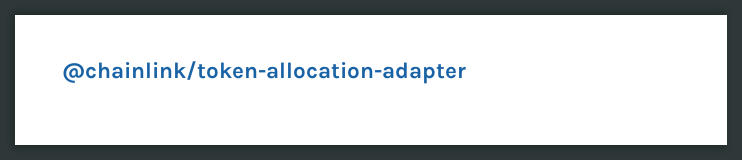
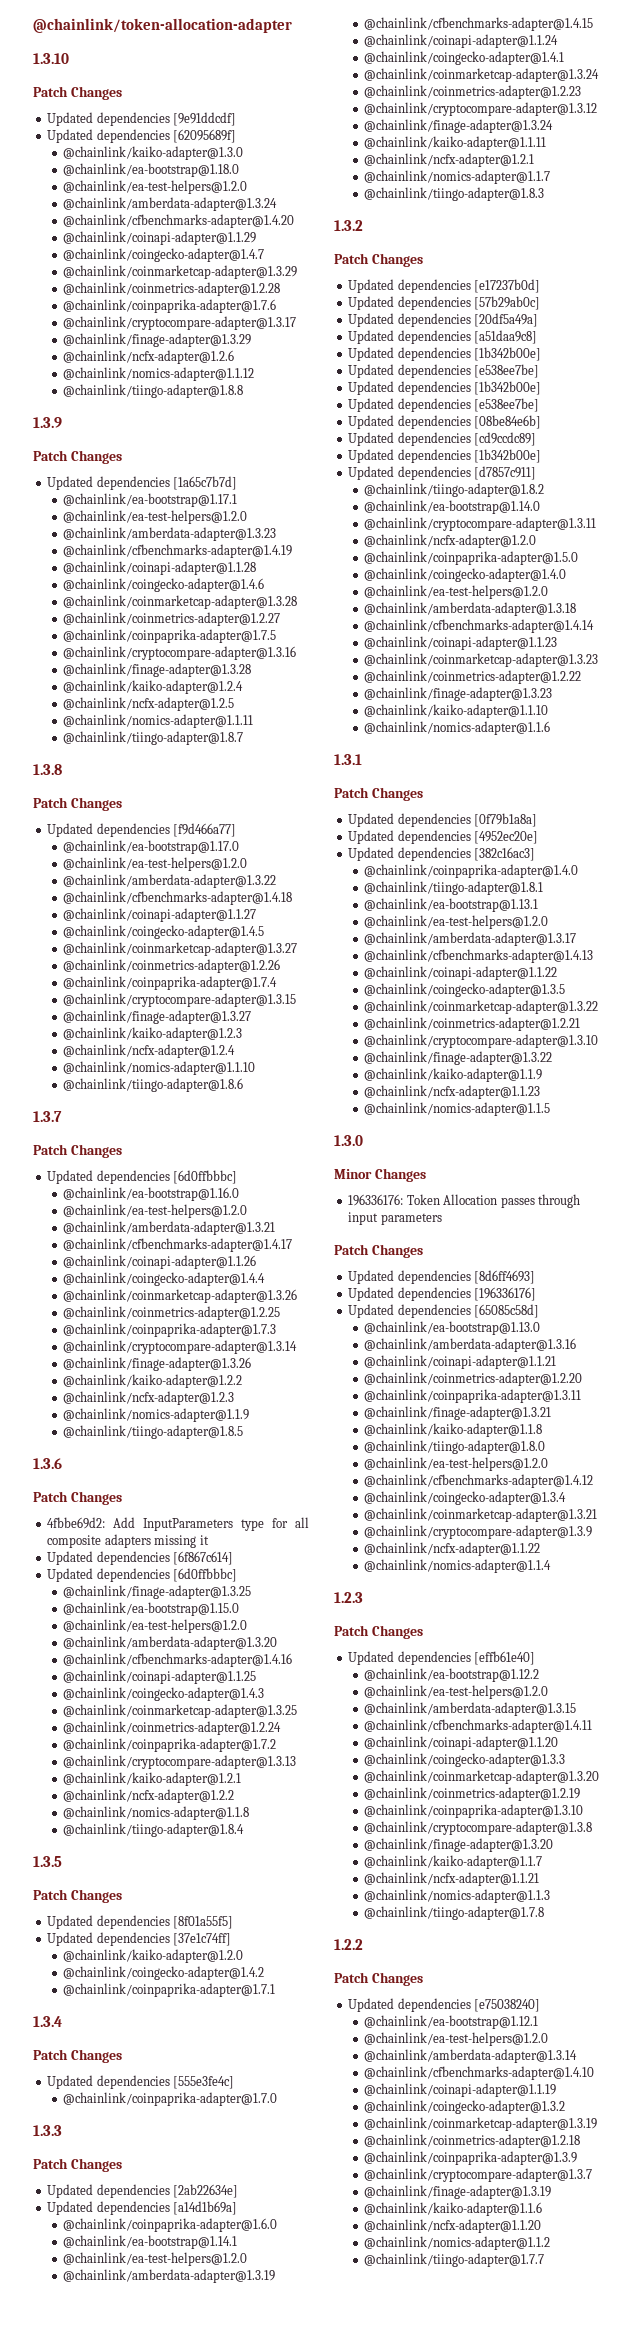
(466, 72) none -> [33,53,69,64] [33,86,122,100] [47,112,237,126] [47,129,237,143] [63,146,244,160] [63,163,240,177] [63,180,248,194] [63,197,278,211] [63,214,295,228] [63,231,257,245] [63,248,265,262] [63,265,298,279] [63,282,281,296] [63,299,277,313] [63,316,297,330] [63,333,252,347] [63,350,235,364] [63,367,255,381] [63,384,244,398] [33,417,62,428] [33,450,122,464] [47,476,238,490] [63,493,238,507] [63,510,248,524] [63,527,277,541] [63,544,293,558] [63,561,257,575] [63,578,265,592] [63,595,298,609] [63,612,281,626] [63,629,277,643] [63,646,297,660] [63,663,252,677] [63,680,244,694] [63,697,235,711] [63,714,254,728] [63,731,244,745] [33,764,62,775] [33,797,122,811] [47,823,237,837] [63,840,240,854] [63,857,248,871] [63,874,277,888] [63,891,293,905] [63,908,257,922] [63,925,265,939] [63,942,298,956] [63,959,281,973] [63,976,278,990] [63,993,297,1007] [63,1010,252,1024] [63,1027,243,1041] [63,1044,236,1058] [63,1061,256,1075] [63,1078,244,1092] [33,1111,62,1122] [33,1144,122,1158] [47,1170,238,1184] [63,1187,240,1201] [63,1204,248,1218] [63,1221,276,1235] [63,1238,293,1252] [63,1255,257,1269] [63,1272,266,1286] [63,1289,298,1303] [63,1306,281,1320] [63,1323,277,1337] [63,1340,298,1354] [63,1357,252,1371] [63,1374,243,1388] [63,1391,235,1405] [63,1408,250,1422] [63,1425,244,1439] [33,1458,62,1469] [33,1491,122,1505] [47,1517,309,1531] [47,1534,209,1548] [47,1551,234,1565] [47,1568,238,1582] [63,1585,252,1599] [63,1602,240,1616] [63,1619,248,1633] [63,1636,278,1650] [63,1653,293,1667] [63,1670,257,1684] [63,1687,265,1701] [63,1704,298,1718] [63,1721,282,1735] [63,1738,277,1752] [63,1755,297,1769] [63,1772,242,1786] [63,1789,235,1803] [63,1806,250,1820] [63,1823,245,1837] [33,1856,62,1867] [33,1889,122,1903] [47,1915,234,1929] [47,1932,232,1946] [63,1949,244,1963] [63,1966,265,1980] [63,1983,276,1997] [33,2016,62,2027] [33,2049,122,2063] [47,2075,235,2089] [63,2092,278,2106] [33,2125,62,2136] [33,2158,122,2172] [47,2184,239,2198] [47,2201,238,2215] [63,2218,278,2232] [63,2235,238,2249] [63,2252,248,2266] [63,2269,276,2283] [364,17,594,31] [364,34,559,48] [364,51,565,65] [364,68,600,82] [364,85,582,99] [364,102,598,116] [364,119,554,133] [364,136,547,150] [364,153,535,167] [364,170,551,184] [364,187,545,201] [334,220,363,231] [334,253,423,267] [348,279,541,293] [348,296,541,310] [348,313,539,327] [348,330,538,344] [348,347,542,361] [348,364,540,378] [348,381,542,395] [348,398,540,412] [348,415,542,429] [348,432,537,446] [348,449,542,463] [348,466,537,480] [364,483,545,497] [364,500,541,514] [364,517,597,531] [364,534,537,548] [364,551,579,565] [364,568,567,582] [364,585,549,599] [364,602,577,616] [364,619,595,633] [364,636,558,650] [364,653,599,667] [364,670,582,684] [364,687,553,701] [364,704,549,718] [364,721,551,735] [334,754,362,765] [334,787,423,801] [348,813,538,827] [348,830,539,844] [348,847,536,861] [364,864,579,878] [364,881,544,895] [364,898,539,912] [364,915,549,929] [364,932,577,946] [364,949,594,963] [364,966,558,980] [364,983,566,997] [364,1000,599,1014] [364,1017,581,1031] [364,1034,599,1048] [364,1051,553,1065] [364,1068,543,1082] [364,1085,541,1099] [364,1102,551,1116] [334,1135,363,1146] [334,1168,426,1182] [348,1194,581,1208] [348,1212,442,1225] [334,1244,423,1258] [348,1270,536,1284] [348,1287,537,1301] [348,1304,540,1318] [364,1321,541,1335] [364,1338,577,1352] [364,1355,557,1369] [364,1372,583,1386] [364,1389,582,1403] [364,1406,552,1420] [364,1423,543,1437] [364,1440,546,1454] [364,1457,549,1471] [364,1474,594,1488] [364,1491,567,1505] [364,1508,598,1522] [364,1525,593,1539] [364,1542,541,1556] [364,1559,552,1573] [334,1592,363,1603] [334,1625,423,1639] [348,1651,536,1665] [364,1668,540,1682] [364,1685,549,1699] [364,1702,577,1716] [364,1719,593,1733] [364,1736,559,1750] [364,1753,566,1767] [364,1770,600,1784] [364,1787,581,1801] [364,1804,584,1818] [364,1821,593,1835] [364,1838,554,1852] [364,1855,543,1869] [364,1872,540,1886] [364,1889,551,1903] [364,1906,545,1920] [334,1939,363,1950] [334,1972,423,1986] [348,1998,541,2012] [364,2015,539,2029] [364,2032,549,2046] [364,2049,578,2063] [364,2066,595,2080] [364,2083,557,2097] [364,2100,566,2114] [364,2117,598,2131] [364,2134,581,2148] [364,2151,578,2165] [364,2168,593,2182] [364,2185,552,2199] [364,2202,543,2216] [364,2219,542,2233] [364,2236,551,2250] [364,2253,545,2267] // 1.3.10 // Patch Changes // Updated dependencies [9e91ddcdf] // Updated dependencies [62095689f] // @chainlink/kaiko-adapter@1.3.0 // @chainlink/ea-bootstrap@1.18.0 // @chainlink/ea-test-helpers@1.2.0 // @chainlink/amberdata-adapter@1.3.24 // @chainlink/cfbenchmarks-adapter@1.4.20 // @chainlink/coinapi-adapter@1.1.29 // @chainlink/coingecko-adapter@1.4.7 // @chainlink/coinmarketcap-adapter@1.3.29 // @chainlink/coinmetrics-adapter@1.2.28 // @chainlink/coinpaprika-adapter@1.7.6 // @chainlink/cryptocompare-adapter@1.3.17 // @chainlink/finage-adapter@1.3.29 // @chainlink/ncfx-adapter@1.2.6 // @chainlink/nomics-adapter@1.1.12 // @chainlink/tiingo-adapter@1.8.8 // 1.3.9 // Patch Changes // Updated dependencies [1a65c7b7d] // @chainlink/ea-bootstrap@1.17.1 // @chainlink/ea-test-helpers@1.2.0 // @chainlink/amberdata-adapter@1.3.23 // @chainlink/cfbenchmarks-adapter@1.4.19 // @chainlink/coinapi-adapter@1.1.28 // @chainlink/coingecko-adapter@1.4.6 // @chainlink/coinmarketcap-adapter@1.3.28 // @chainlink/coinmetrics-adapter@1.2.27 // @chainlink/coinpaprika-adapter@1.7.5 // @chainlink/cryptocompare-adapter@1.3.16 // @chainlink/finage-adapter@1.3.28 // @chainlink/kaiko-adapter@1.2.4 // @chainlink/ncfx-adapter@1.2.5 // @chainlink/nomics-adapter@1.1.11 // @chainlink/tiingo-adapter@1.8.7 // 1.3.8 // Patch Changes // Updated dependencies [f9d466a77] // @chainlink/ea-bootstrap@1.17.0 // @chainlink/ea-test-helpers@1.2.0 // @chainlink/amberdata-adapter@1.3.22 // @chainlink/cfbenchmarks-adapter@1.4.18 // @chainlink/coinapi-adapter@1.1.27 // @chainlink/coingecko-adapter@1.4.5 // @chainlink/coinmarketcap-adapter@1.3.27 // @chainlink/coinmetrics-adapter@1.2.26 // @chainlink/coinpaprika-adapter@1.7.4 // @chainlink/cryptocompare-adapter@1.3.15 // @chainlink/finage-adapter@1.3.27 // @chainlink/kaiko-adapter@1.2.3 // @chainlink/ncfx-adapter@1.2.4 // @chainlink/nomics-adapter@1.1.10 // @chainlink/tiingo-adapter@1.8.6 // 1.3.7 // Patch Changes // Updated dependencies [6d0ffbbbc] // @chainlink/ea-bootstrap@1.16.0 // @chainlink/ea-test-helpers@1.2.0 // @chainlink/amberdata-adapter@1.3.21 // @chainlink/cfbenchmarks-adapter@1.4.17 // @chainlink/coinapi-adapter@1.1.26 // @chainlink/coingecko-adapter@1.4.4 // @chainlink/coinmarketcap-adapter@1.3.26 // @chainlink/coinmetrics-adapter@1.2.25 // @chainlink/coinpaprika-adapter@1.7.3 // @chainlink/cryptocompare-adapter@1.3.14 // @chainlink/finage-adapter@1.3.26 // @chainlink/kaiko-adapter@1.2.2 // @chainlink/ncfx-adapter@1.2.3 // @chainlink/nomics-adapter@1.1.9 // @chainlink/tiingo-adapter@1.8.5 // 1.3.6 // Patch Changes // 4fbbe69d2: Add InputParameters type for all composite adapters missing it // Updated dependencies [6f867c614] // Updated dependencies [6d0ffbbbc] // @chainlink/finage-adapter@1.3.25 // @chainlink/ea-bootstrap@1.15.0 // @chainlink/ea-test-helpers@1.2.0 // @chainlink/amberdata-adapter@1.3.20 // @chainlink/cfbenchmarks-adapter@1.4.16 // @chainlink/coinapi-adapter@1.1.25 // @chainlink/coingecko-adapter@1.4.3 // @chainlink/coinmarketcap-adapter@1.3.25 // @chainlink/coinmetrics-adapter@1.2.24 // @chainlink/coinpaprika-adapter@1.7.2 // @chainlink/cryptocompare-adapter@1.3.13 // @chainlink/kaiko-adapter@1.2.1 // @chainlink/ncfx-adapter@1.2.2 // @chainlink/nomics-adapter@1.1.8 // @chainlink/tiingo-adapter@1.8.4 // 1.3.5 // Patch Changes // Updated dependencies [8f01a55f5] // Updated dependencies [37e1c74ff] // @chainlink/kaiko-adapter@1.2.0 // @chainlink/coingecko-adapter@1.4.2 // @chainlink/coinpaprika-adapter@1.7.1 // 1.3.4 // Patch Changes // Updated dependencies [555e3fe4c] // @chainlink/coinpaprika-adapter@1.7.0 // 1.3.3 // Patch Changes // Updated dependencies [2ab22634e] // Updated dependencies [a14d1b69a] // @chainlink/coinpaprika-adapter@1.6.0 // @chainlink/ea-bootstrap@1.14.1 // @chainlink/ea-test-helpers@1.2.0 // @chainlink/amberdata-adapter@1.3.19 // @chainlink/cfbenchmarks-adapter@1.4.15 // @chainlink/coinapi-adapter@1.1.24 // @chainlink/coingecko-adapter@1.4.1 // @chainlink/coinmarketcap-adapter@1.3.24 // @chainlink/coinmetrics-adapter@1.2.23 // @chainlink/cryptocompare-adapter@1.3.12 // @chainlink/finage-adapter@1.3.24 // @chainlink/kaiko-adapter@1.1.11 // @chainlink/ncfx-adapter@1.2.1 // @chainlink/nomics-adapter@1.1.7 // @chainlink/tiingo-adapter@1.8.3 // 1.3.2 // Patch Changes // Updated dependencies [e17237b0d] // Updated dependencies [57b29ab0c] // Updated dependencies [20df5a49a] // Updated dependencies [a51daa9c8] // Updated dependencies [1b342b00e] // Updated dependencies [e538ee7be] // Updated dependencies [1b342b00e] // Updated dependencies [e538ee7be] // Updated dependencies [08be84e6b] // Updated dependencies [cd9ccdc89] // Updated dependencies [1b342b00e] // Updated dependencies [d7857c911] // @chainlink/tiingo-adapter@1.8.2 // @chainlink/ea-bootstrap@1.14.0 // @chainlink/cryptocompare-adapter@1.3.11 // @chainlink/ncfx-adapter@1.2.0 // @chainlink/coinpaprika-adapter@1.5.0 // @chainlink/coingecko-adapter@1.4.0 // @chainlink/ea-test-helpers@1.2.0 // @chainlink/amberdata-adapter@1.3.18 // @chainlink/cfbenchmarks-adapter@1.4.14 // @chainlink/coinapi-adapter@1.1.23 // @chainlink/coinmarketcap-adapter@1.3.23 // @chainlink/coinmetrics-adapter@1.2.22 // @chainlink/finage-adapter@1.3.23 // @chainlink/kaiko-adapter@1.1.10 // @chainlink/nomics-adapter@1.1.6 // 1.3.1 // Patch Changes // Updated dependencies [0f79b1a8a] // Updated dependencies [4952ec20e] // Updated dependencies [382c16ac3] // @chainlink/coinpaprika-adapter@1.4.0 // @chainlink/tiingo-adapter@1.8.1 // @chainlink/ea-bootstrap@1.13.1 // @chainlink/ea-test-helpers@1.2.0 // @chainlink/amberdata-adapter@1.3.17 // @chainlink/cfbenchmarks-adapter@1.4.13 // @chainlink/coinapi-adapter@1.1.22 // @chainlink/coingecko-adapter@1.3.5 // @chainlink/coinmarketcap-adapter@1.3.22 // @chainlink/coinmetrics-adapter@1.2.21 // @chainlink/cryptocompare-adapter@1.3.10 // @chainlink/finage-adapter@1.3.22 // @chainlink/kaiko-adapter@1.1.9 // @chainlink/ncfx-adapter@1.1.23 // @chainlink/nomics-adapter@1.1.5 // 1.3.0 // Minor Changes // 196336176: Token Allocation passes through input parameters // Patch Changes // Updated dependencies [8d6ff4693] // Updated dependencies [196336176] // Updated dependencies [65085c58d] // @chainlink/ea-bootstrap@1.13.0 // @chainlink/amberdata-adapter@1.3.16 // @chainlink/coinapi-adapter@1.1.21 // @chainlink/coinmetrics-adapter@1.2.20 // @chainlink/coinpaprika-adapter@1.3.11 // @chainlink/finage-adapter@1.3.21 // @chainlink/kaiko-adapter@1.1.8 // @chainlink/tiingo-adapter@1.8.0 // @chainlink/ea-test-helpers@1.2.0 // @chainlink/cfbenchmarks-adapter@1.4.12 // @chainlink/coingecko-adapter@1.3.4 // @chainlink/coinmarketcap-adapter@1.3.21 // @chainlink/cryptocompare-adapter@1.3.9 // @chainlink/ncfx-adapter@1.1.22 // @chainlink/nomics-adapter@1.1.4 // 1.2.3 // Patch Changes // Updated dependencies [effb61e40] // @chainlink/ea-bootstrap@1.12.2 // @chainlink/ea-test-helpers@1.2.0 // @chainlink/amberdata-adapter@1.3.15 // @chainlink/cfbenchmarks-adapter@1.4.11 // @chainlink/coinapi-adapter@1.1.20 // @chainlink/coingecko-adapter@1.3.3 // @chainlink/coinmarketcap-adapter@1.3.20 // @chainlink/coinmetrics-adapter@1.2.19 // @chainlink/coinpaprika-adapter@1.3.10 // @chainlink/cryptocompare-adapter@1.3.8 // @chainlink/finage-adapter@1.3.20 // @chainlink/kaiko-adapter@1.1.7 // @chainlink/ncfx-adapter@1.1.21 // @chainlink/nomics-adapter@1.1.3 // @chainlink/tiingo-adapter@1.7.8 // 1.2.2 // Patch Changes // Updated dependencies [e75038240] // @chainlink/ea-bootstrap@1.12.1 // @chainlink/ea-test-helpers@1.2.0 // @chainlink/amberdata-adapter@1.3.14 // @chainlink/cfbenchmarks-adapter@1.4.10 // @chainlink/coinapi-adapter@1.1.19 // @chainlink/coingecko-adapter@1.3.2 // @chainlink/coinmarketcap-adapter@1.3.19 // @chainlink/coinmetrics-adapter@1.2.18 // @chainlink/coinpaprika-adapter@1.3.9 // @chainlink/cryptocompare-adapter@1.3.7 // @chainlink/finage-adapter@1.3.19 // @chainlink/kaiko-adapter@1.1.6 // @chainlink/ncfx-adapter@1.1.20 // @chainlink/nomics-adapter@1.1.2 // @chainlink/tiingo-adapter@1.7.7

